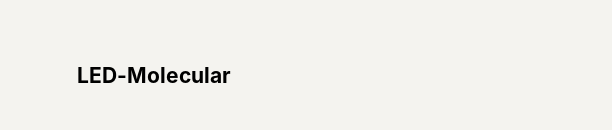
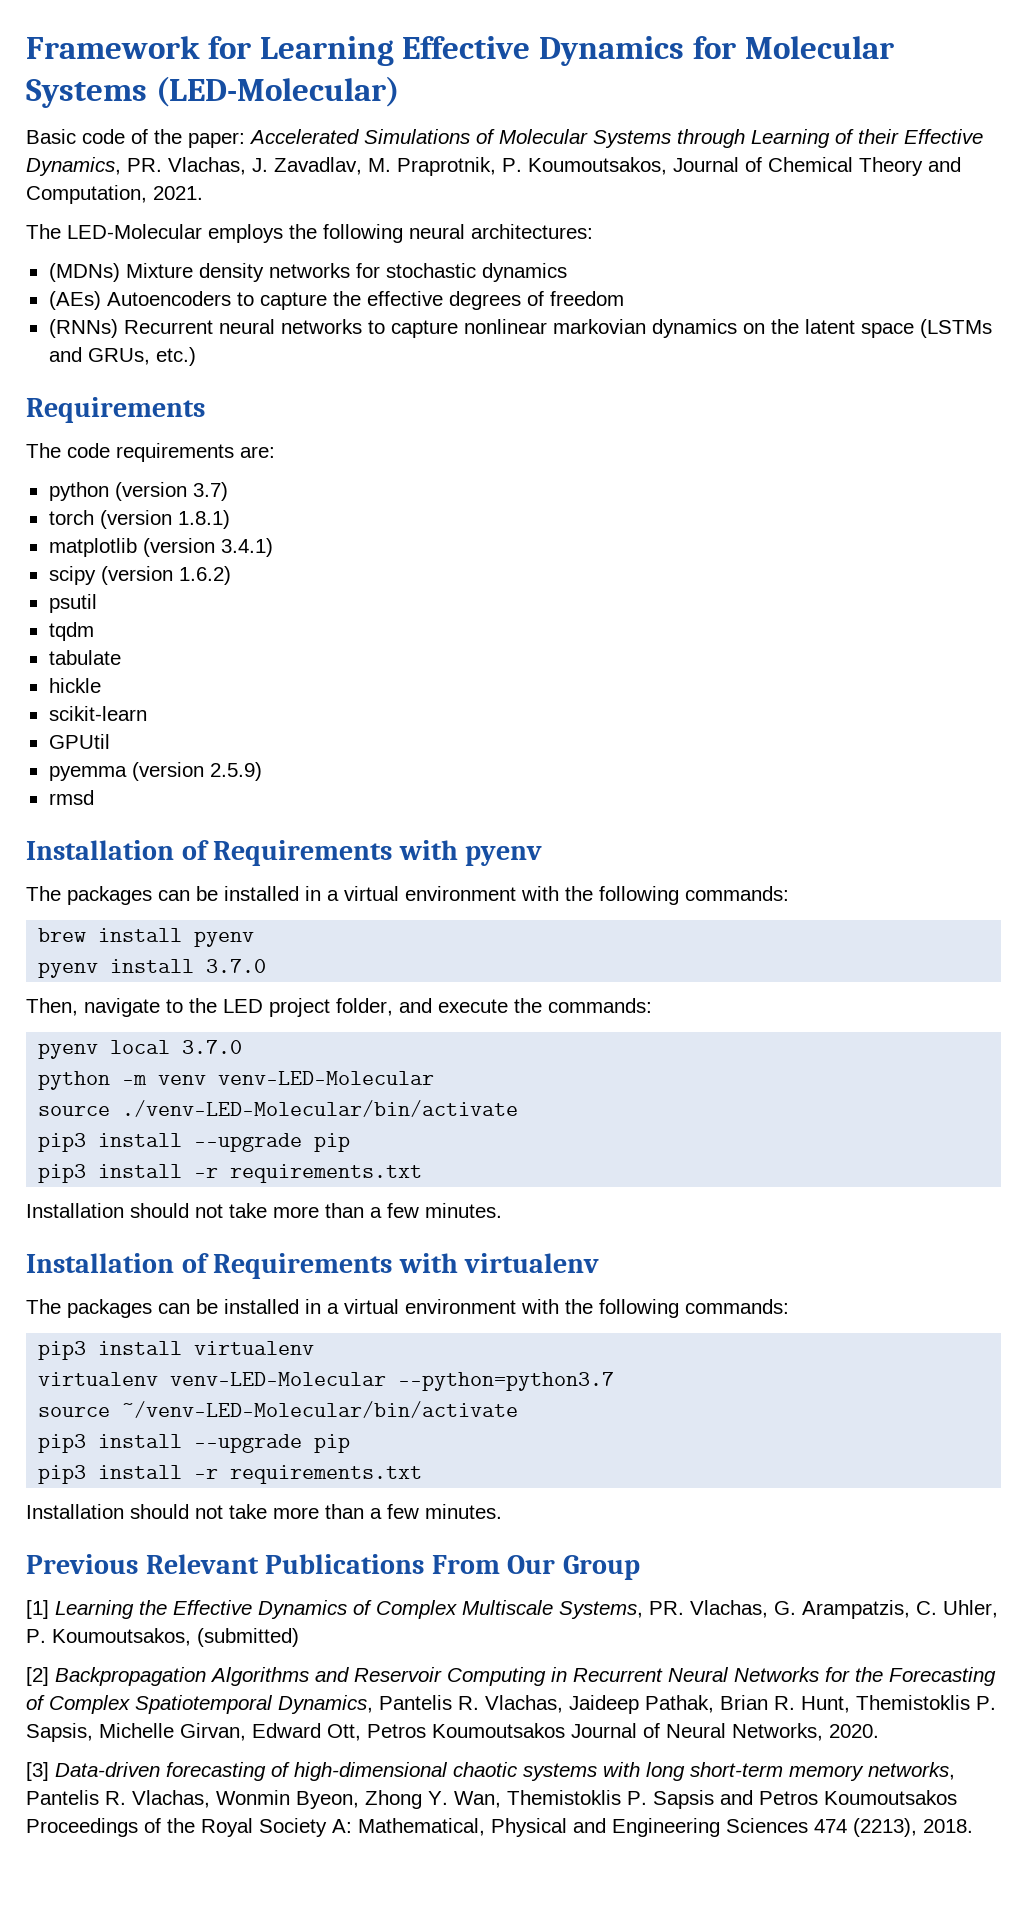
[77,67,231,83] LED-Molecular -> [26,36,894,66] [26,76,399,108] [26,129,983,148] [26,157,961,176] [26,185,203,204] [26,224,593,243] [48,263,567,282] [48,291,624,310] [48,319,992,338] [48,347,196,366] [26,397,205,423] [26,443,275,462] [48,482,228,501] [48,510,230,529] [48,538,273,557] [48,566,231,585] [48,594,97,613] [48,622,94,641] [48,650,121,665] [48,678,101,693] [48,706,147,721] [48,734,110,749] [48,762,262,781] [48,790,94,805] [26,840,543,866] [26,886,789,905] [38,928,255,947] [38,959,267,978] [26,998,652,1017] [38,1040,243,1059] [38,1071,435,1090] [38,1100,519,1117] [38,1133,351,1152] [38,1164,423,1183] [26,1203,502,1218] [26,1253,600,1279] [26,1299,789,1318] [38,1341,315,1360] [38,1372,615,1391] [38,1401,519,1418] [38,1434,351,1453] [38,1465,423,1484] [26,1504,502,1519] [26,1554,640,1580] [26,1600,998,1619] [26,1628,299,1647] [26,1667,996,1686] [26,1695,996,1714] [26,1723,879,1742] [26,1762,955,1781] [26,1790,957,1809] [26,1818,973,1837] Framework for Learning Effective Dynamics for Molecular Systems (LED-Molecular) // Basic code of the paper: Accelerated Simulations of Molecular Systems through Learning of their Effective Dynamics, PR. Vlachas, J. Zavadlav, M. Praprotnik, P. Koumoutsakos, Journal of Chemical Theory and Computation, 2021. // The LED-Molecular employs the following neural architectures: // (MDNs) Mixture density networks for stochastic dynamics // (AEs) Autoencoders to capture the effective degrees of freedom // (RNNs) Recurrent neural networks to capture nonlinear markovian dynamics on the latent space (LSTMs and GRUs, etc.) // Requirements // The code requirements are: // python (version 3.7) // torch (version 1.8.1) // matplotlib (version 3.4.1) // scipy (version 1.6.2) // psutil // tqdm // tabulate // hickle // scikit-learn // GPUtil // pyemma (version 2.5.9) // rmsd // Installation of Requirements with pyenv // The packages can be installed in a virtual environment with the following commands: // brew install pyenv // pyenv install 3.7.0 // Then, navigate to the LED project folder, and execute the commands: // pyenv local 3.7.0 // python -m venv venv-LED-Molecular // source ./venv-LED-Molecular/bin/activate // pip3 install --upgrade pip // pip3 install -r requirements.txt // Installation should not take more than a few minutes. // Installation of Requirements with virtualenv // The packages can be installed in a virtual environment with the following commands: // pip3 install virtualenv // virtualenv venv-LED-Molecular --python=python3.7 // source ~/venv-LED-Molecular/bin/activate // pip3 install --upgrade pip // pip3 install -r requirements.txt // Installation should not take more than a few minutes. // Previous Relevant Publications From Our Group // [1] Learning the Effective Dynamics of Complex Multiscale Systems, PR. Vlachas, G. Arampatzis, C. Uhler, P. Koumoutsakos, (submitted) // [2] Backpropagation Algorithms and Reservoir Computing in Recurrent Neural Networks for the Forecasting of Complex Spatiotemporal Dynamics, Pantelis R. Vlachas, Jaideep Pathak, Brian R. Hunt, Themistoklis P. Sapsis, Michelle Girvan, Edward Ott, Petros Koumoutsakos Journal of Neural Networks, 2020. // [3] Data-driven forecasting of high-dimensional chaotic systems with long short-term memory networks, Pantelis R. Vlachas, Wonmin Byeon, Zhong Y. Wan, Themistoklis P. Sapsis and Petros Koumoutsakos Proceedings of the Royal Society A: Mathematical, Physical and Engineering Sciences 474 (2213), 2018.

